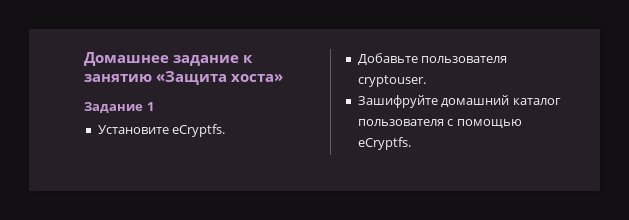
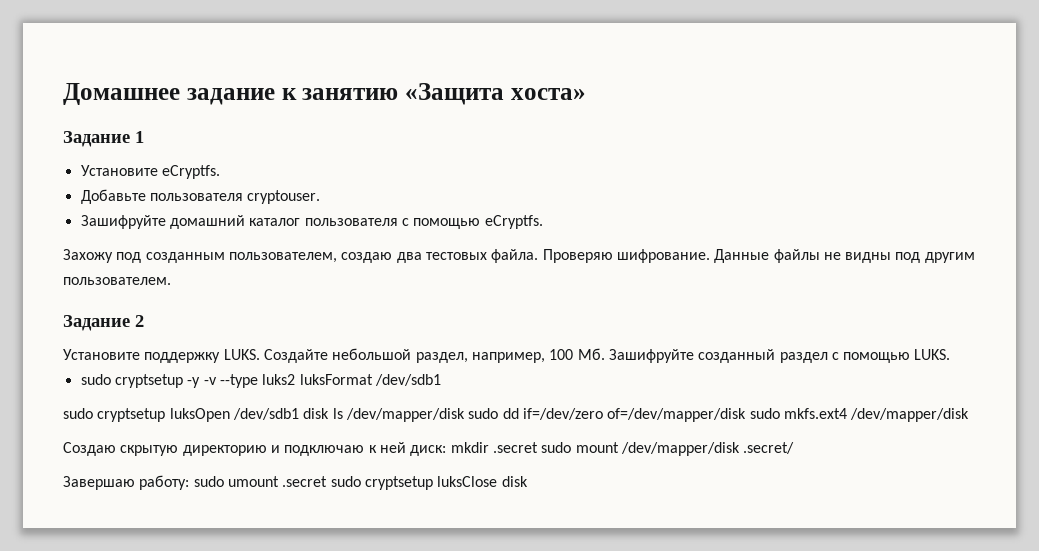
(411, 143) none -> [63,249,975,263] [63,277,171,285] [63,315,144,331] [63,348,951,363] [80,374,441,388] [63,408,970,422] [63,442,795,456] [63,475,528,490] // Захожу под созданным пользователем, создаю два тестовых файла. Проверяю шифрование. Данные файлы не видны под другим пользователем. // Задание 2 // Установите поддержку LUKS. Создайте небольшой раздел, например, 100 Мб. Зашифруйте созданный раздел с помощью LUKS. // sudo cryptsetup -y -v --type luks2 luksFormat /dev/sdb1 // sudo cryptsetup luksOpen /dev/sdb1 disk ls /dev/mapper/disk sudo dd if=/dev/zero of=/dev/mapper/disk sudo mkfs.ext4 /dev/mapper/disk // Создаю скрытую директорию и подключаю к ней диск: mkdir .secret sudo mount /dev/mapper/disk .secret/ // Завершаю работу: sudo umount .secret sudo cryptsetup luksClose disk

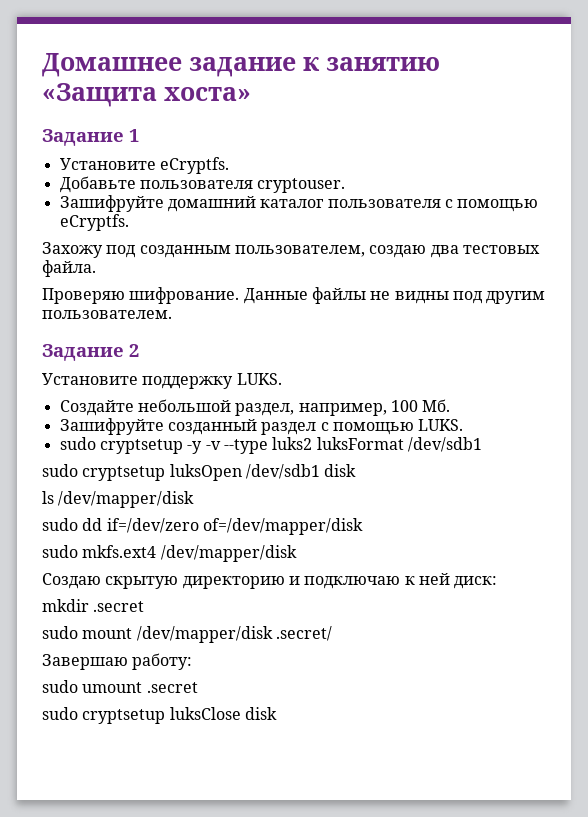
(539, 256) none -> (96, 268) //
(260, 354) none -> (282, 379) //
(605, 354) none -> (451, 405) //
(330, 413) none -> (357, 470) //
(465, 415) none -> (195, 499) //
(747, 415) none -> (363, 526) //
(447, 450) none -> (498, 582) //
(538, 447) none -> (145, 606) //
(190, 482) none -> (193, 661) //
(328, 481) none -> (198, 687) //

